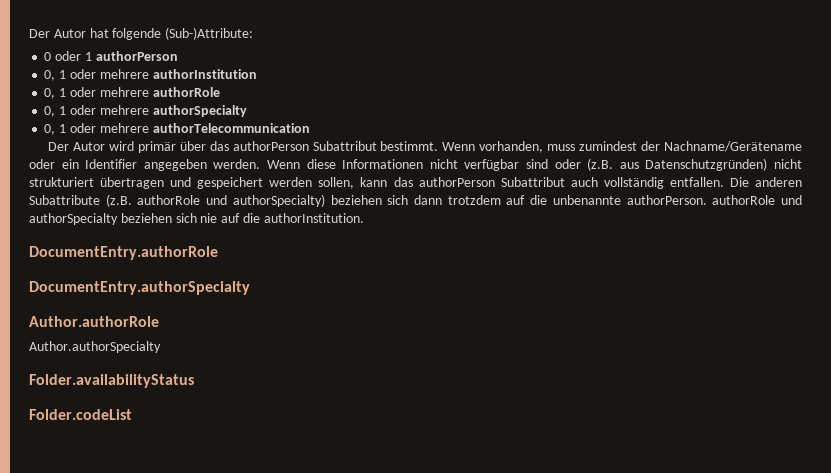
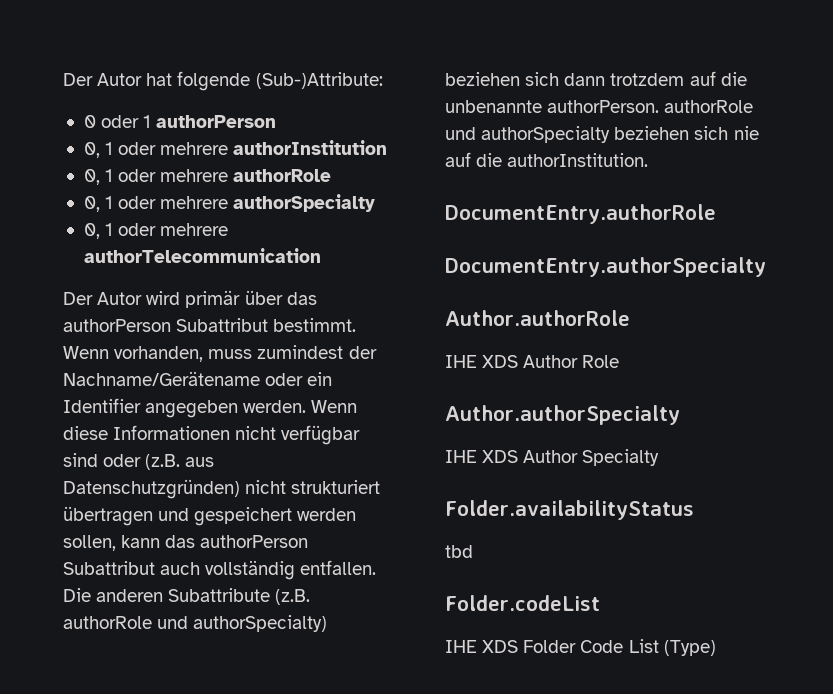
[29,341,161,353] Author.authorSpecialty -> [445,355,620,368] [445,405,680,425] [445,449,660,466] IHE XDS Author Role // Author.authorSpecialty // IHE XDS Author Specialty
(194, 381) none -> [445,545,473,558] // tbd
(132, 414) none -> [445,639,716,656] // IHE XDS Folder Code List (Type)

